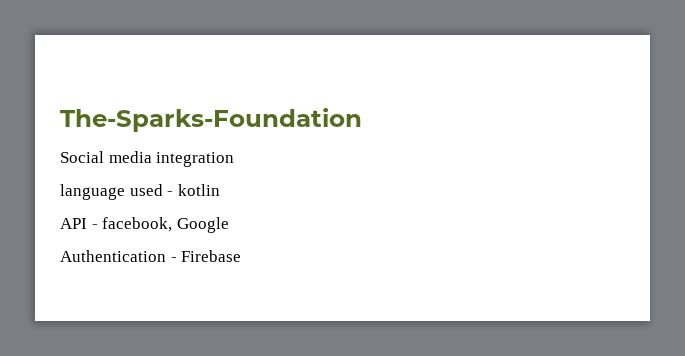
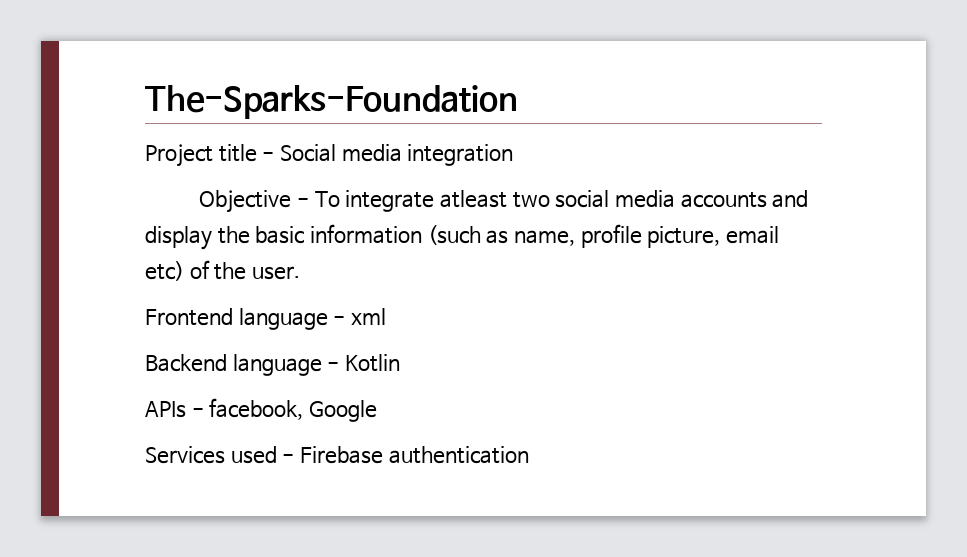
(362, 120) none -> [145,144,275,167] Project title -
[60,184,220,200] [60,218,87,229] language used - kotlin // API -> [199,190,809,213] [145,224,779,250] [145,260,301,281] [145,308,386,330] [145,354,400,376] [145,401,186,418] Objective - To integrate atleast two social media accounts and display the basic information (such as name, profile picture, email etc) of the user. // Frontend language - xml // Backend language - Kotlin // APIs
[60,250,166,262] Authentication -> [145,446,277,464] Services used
(242, 256) none -> [388,446,529,464] authentication

